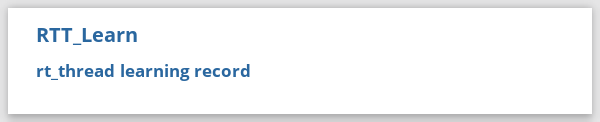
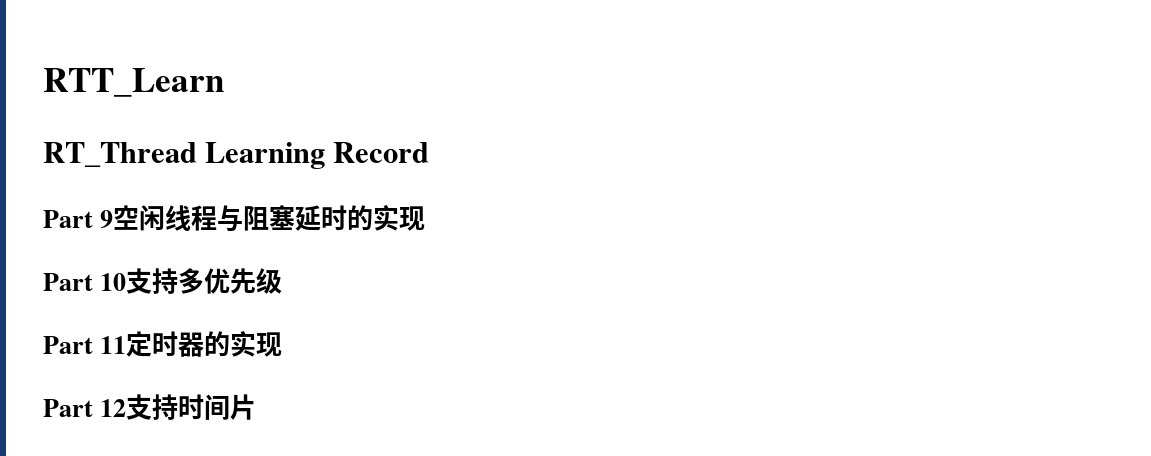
[36,64,252,81] rt_thread learning record -> [43,142,430,169] [43,205,426,232] [43,268,283,294] [43,331,283,357] [43,394,257,420] RT_Thread Learning Record // Part 9空闲线程与阻塞延时的实现 // Part 10支持多优先级 // Part 11定时器的实现 // Part 12支持时间片

